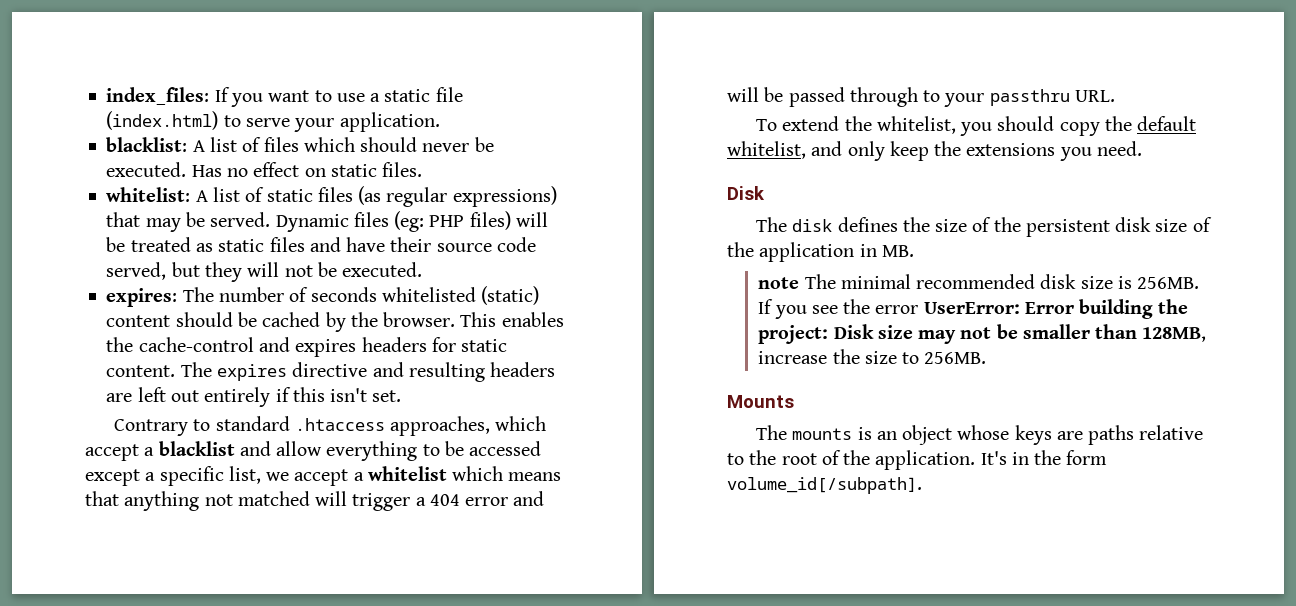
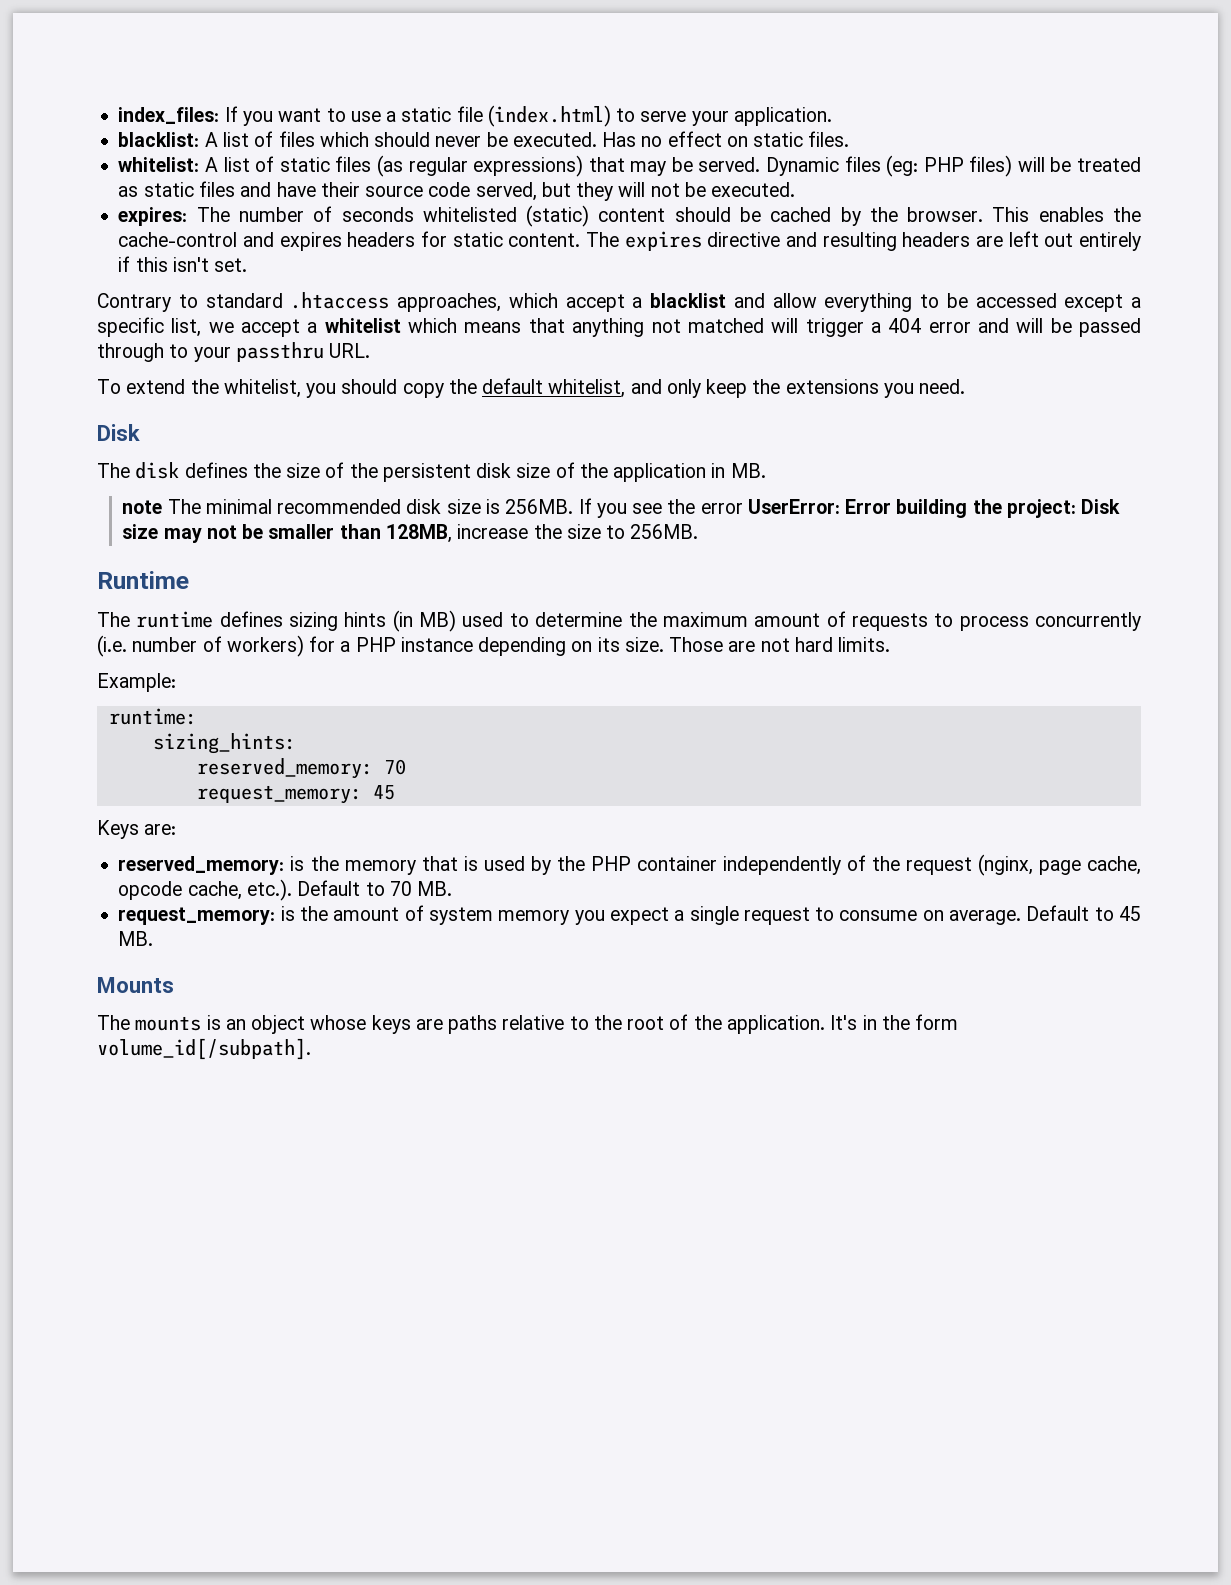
(987, 358) none -> [97,571,189,589] [97,610,1142,632] [97,635,891,657] [97,673,176,692] [108,708,197,725] [152,733,296,754] [196,758,406,779] [196,785,395,804] [97,820,177,839] [118,854,1141,876] [118,879,453,901] [118,905,1141,925] [118,931,154,946] // Runtime // The runtime defines sizing hints (in MB) used to determine the maximum amount of requests to process concurrently (i.e. number of workers) for a PHP instance depending on its size. Those are not hard limits. // Example: // runtime: // sizing_hints: // reserved_memory: 70 // request_memory: 45 // Keys are: // reserved_memory: is the memory that is used by the PHP container independently of the request (nginx, page cache, opcode cache, etc.). Default to 70 MB. // request_memory: is the amount of system memory you expect a single request to consume on average. Default to 45 MB.

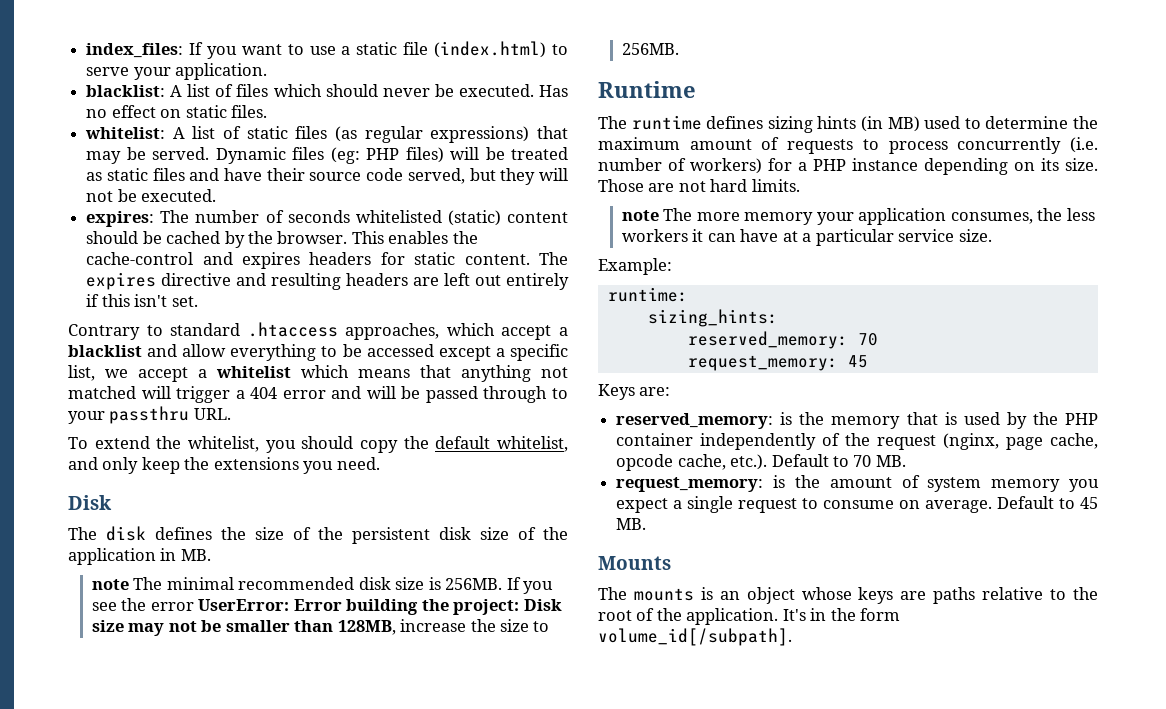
(891, 644) none -> [621,208,1095,225] [621,229,992,246] // note The more memory your application consumes, the less workers it can have at a particular service size.

